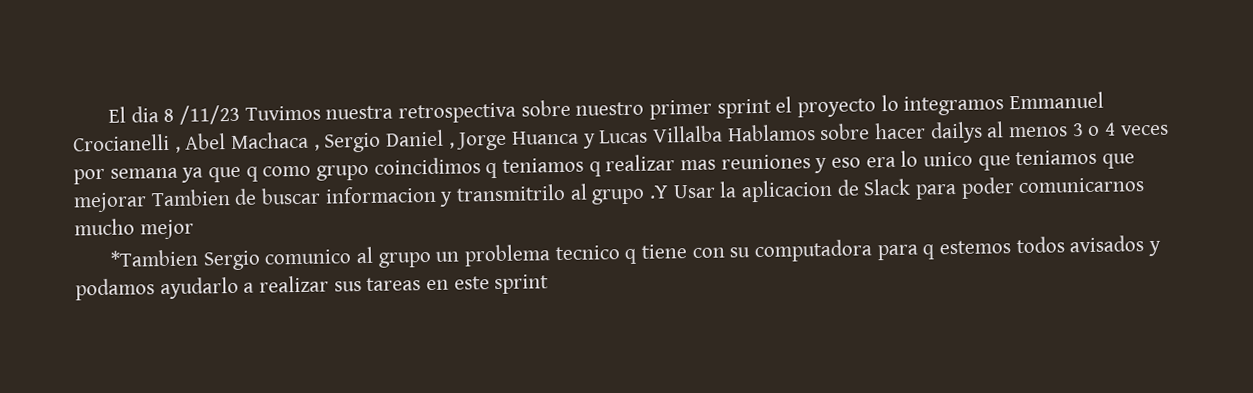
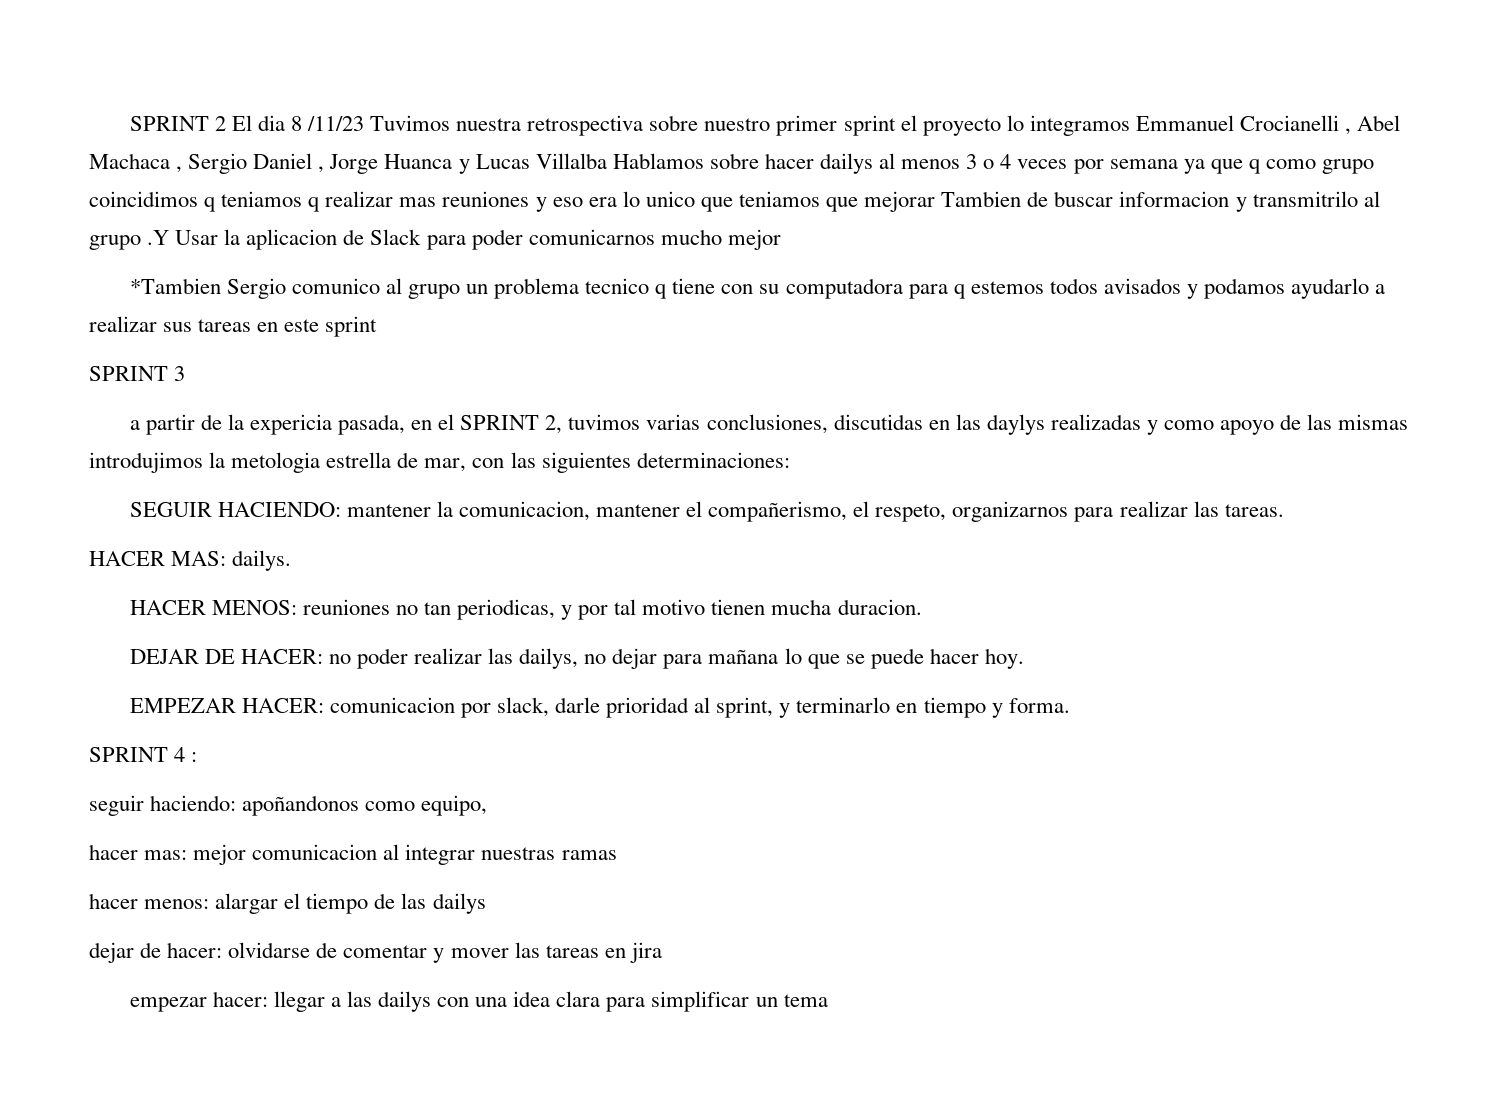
(107, 114) none -> [129,116,226,131] SPRINT 2
(550, 284) none -> [89,366,186,381] [129,414,1409,435] [89,452,790,473] [129,501,1284,522] [89,550,292,571] [129,599,922,620] [129,648,1024,669] [129,697,1070,718] [89,747,198,762] [89,795,488,816] [89,844,617,865] [89,893,486,914] [89,942,662,963] [129,991,828,1012] // SPRINT 3 // a partir de la expericia pasada, en el SPRINT 2, tuvimos varias conclusiones, discutidas en las daylys realizadas y como apoyo de las mismas introdujimos la metologia estrella de mar, con las siguientes determinaciones: // SEGUIR HACIENDO: mantener la comunicacion, mantener el compañerismo, el respeto, organizarnos para realizar las tareas. // HACER MAS: dailys. // HACER MENOS: reuniones no tan periodicas, y por tal motivo tienen mucha duracion. // DEJAR DE HACER: no poder realizar las dailys, no dejar para mañana lo que se puede hacer hoy. // EMPEZAR HACER: comunicacion por slack, darle prioridad al sprint, y terminarlo en tiempo y forma. // SPRINT 4 : // seguir haciendo: apoñandonos como equipo, // hacer mas: mejor comunicacion al integrar nuestras ramas // hacer menos: alargar el tiempo de las dailys // dejar de hacer: olvidarse de comentar y mover las tareas en jira // empezar hacer: llegar a las dailys con una idea clara para simplificar un tema

